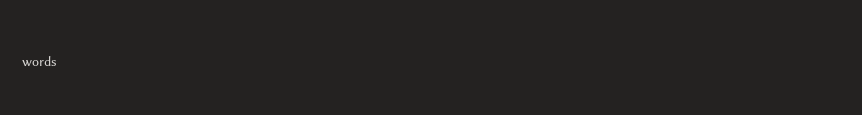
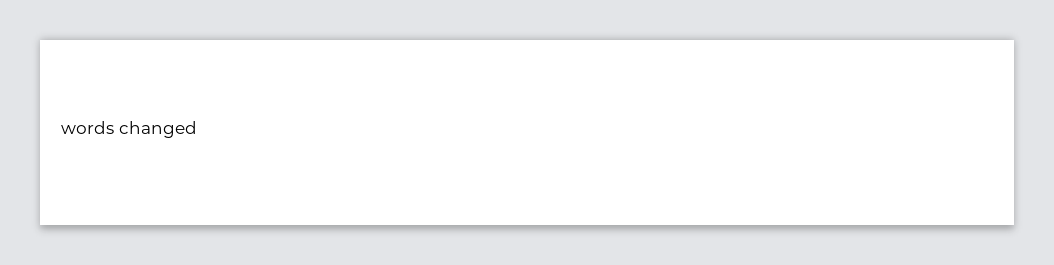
(57, 61) none -> [118,121,197,138] changed

